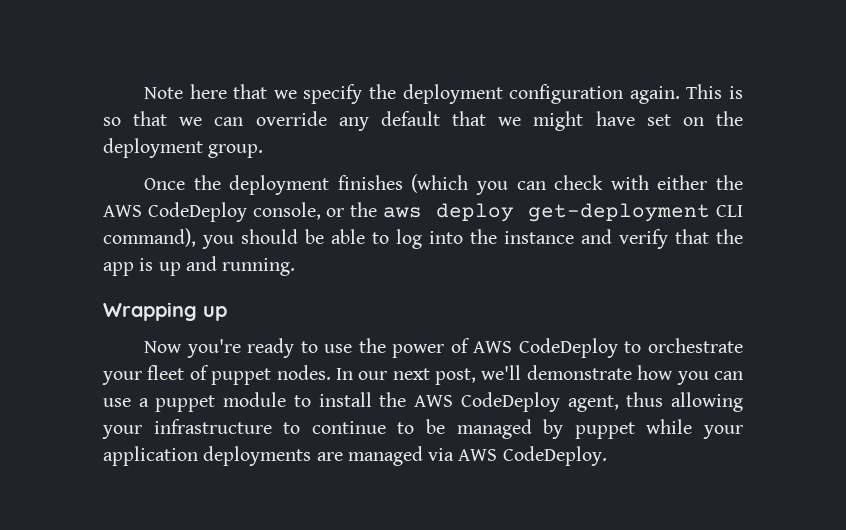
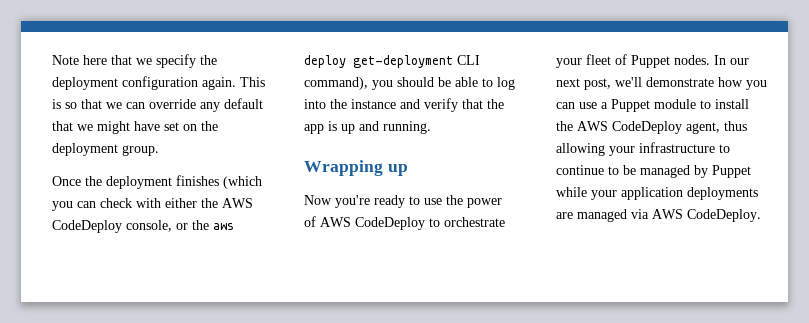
[211,368,272,385] puppet -> [631,55,670,68] Puppet
[155,395,216,412] puppet -> [611,99,650,112] Puppet
[574,422,635,439] puppet -> [712,165,751,178] Puppet

